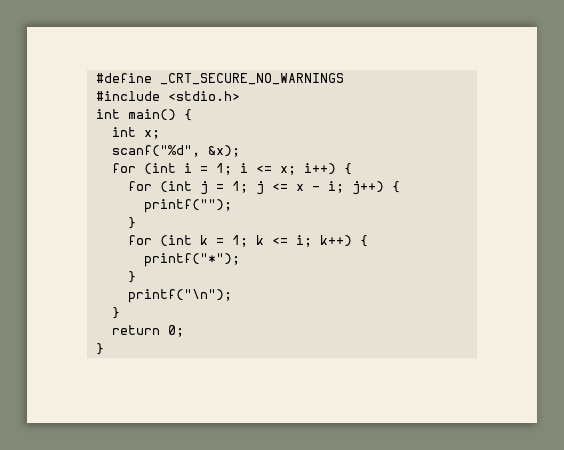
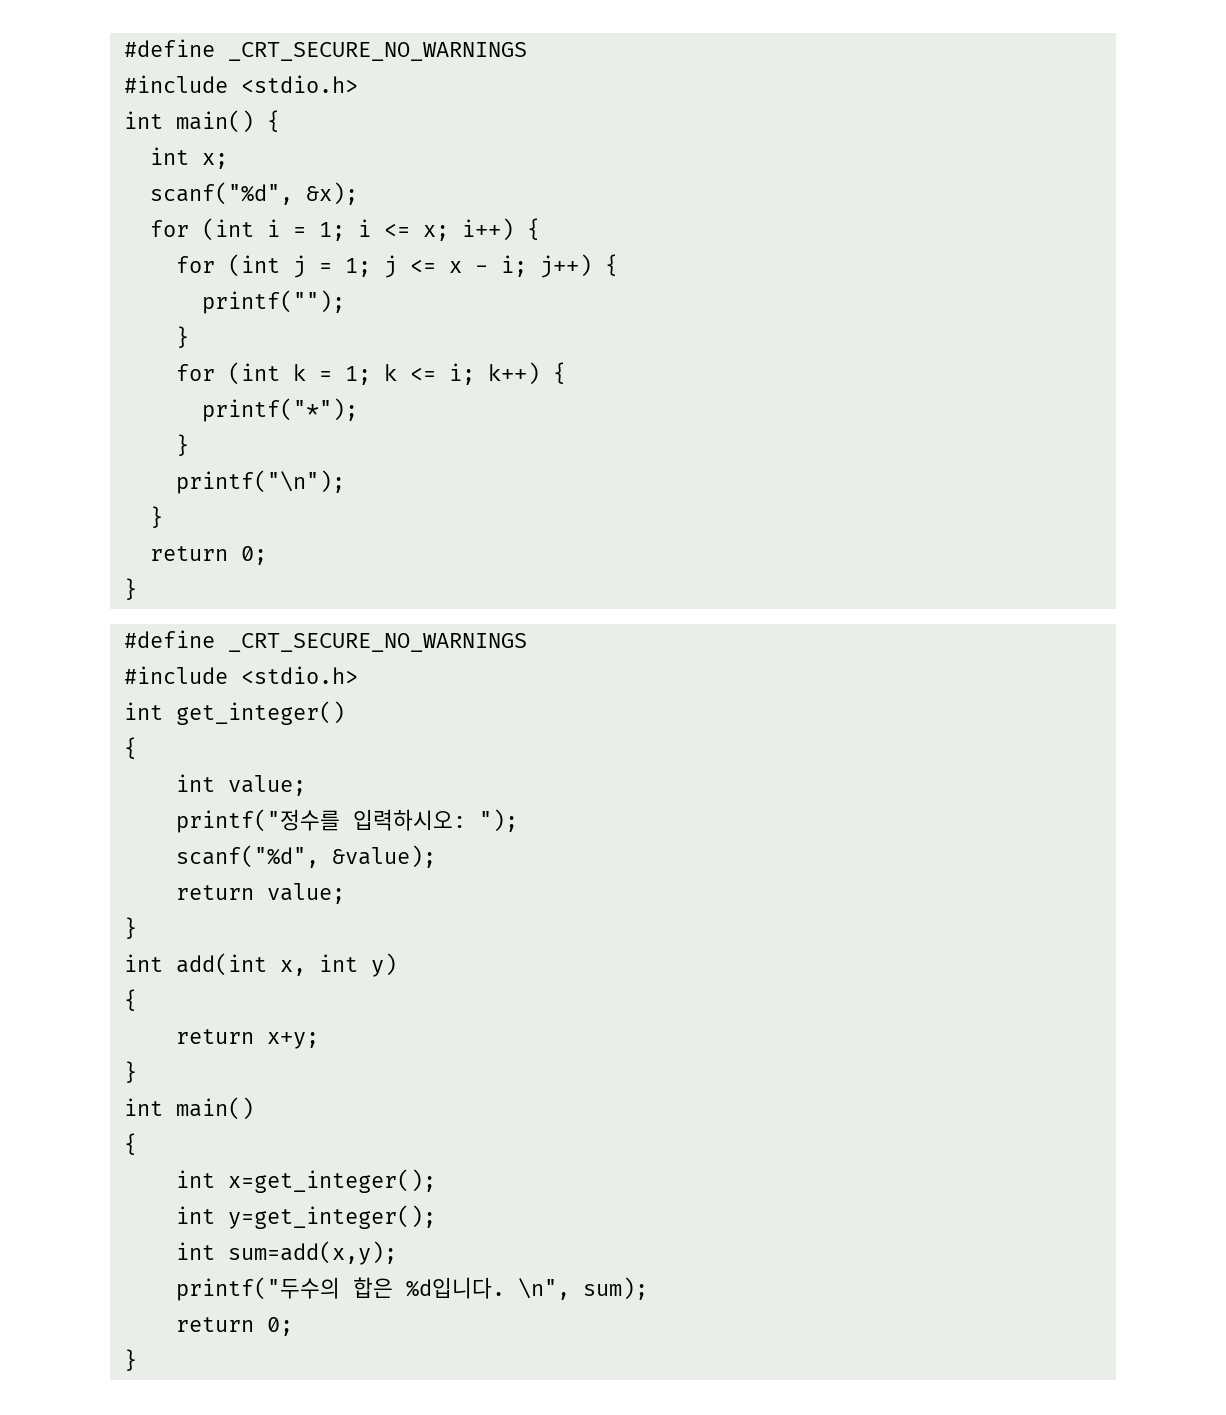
(104, 349) none -> [123,630,527,652] [123,666,358,684] [123,701,345,725] [123,737,137,759] [175,774,306,796] [175,809,518,833] [175,845,436,868] [175,883,345,904] [123,917,137,939] [123,953,397,977] [123,989,137,1011] [175,1029,319,1049] [123,1061,137,1083] [123,1097,254,1120] [123,1133,137,1155] [175,1169,436,1193] [175,1205,436,1229] [175,1241,397,1265] [175,1277,648,1301] [175,1317,293,1336] [123,1349,137,1371] // #define _CRT_SECURE_NO_WARNINGS // #include <stdio.h> // int get_integer() // { // int value; // printf("정수를 입력하시오: "); // scanf("%d", &value); // return value; // } // int add(int x, int y) // { // return x+y; // } // int main() // { // int x=get_integer(); // int y=get_integer(); // int sum=add(x,y); // printf("두수의 합은 %d입니다. \n", sum); // return 0; // }

